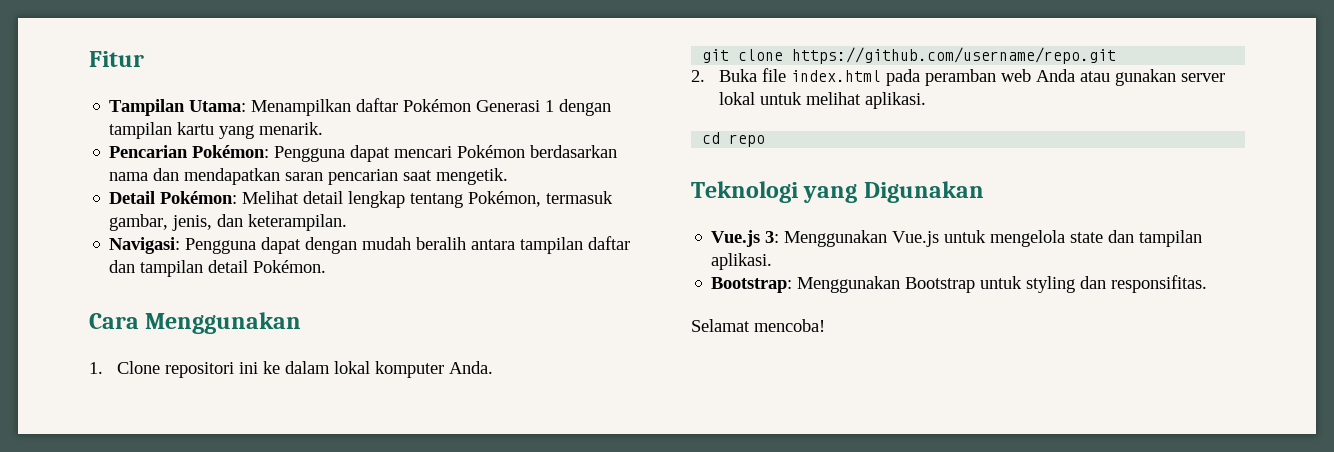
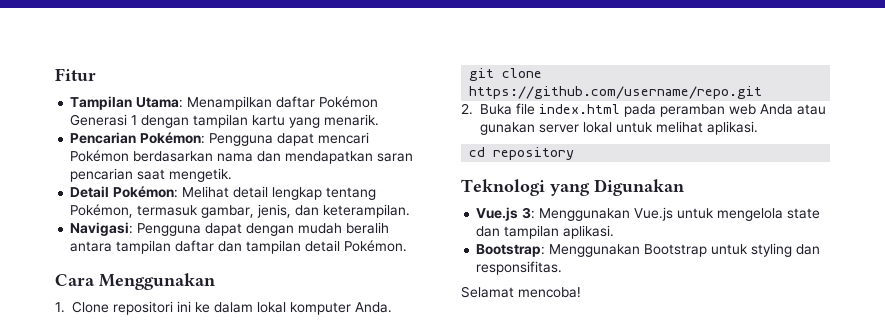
[729,134,766,147] repo -> [493,147,575,160] repository

